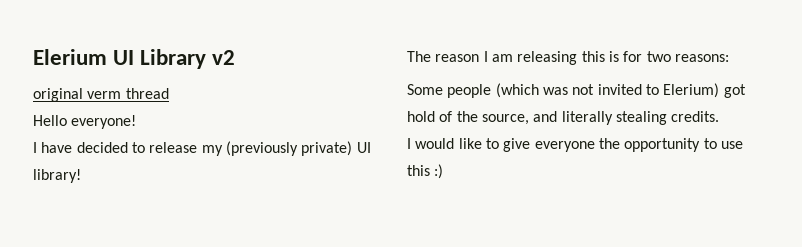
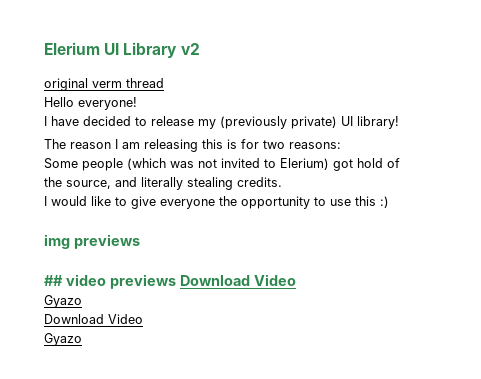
(444, 171) none -> [44,234,140,249] [44,274,296,289] [44,295,82,308] [44,314,143,324] [44,333,82,346] // img previews // ## video previews Download Video // Gyazo // Download Video // Gyazo

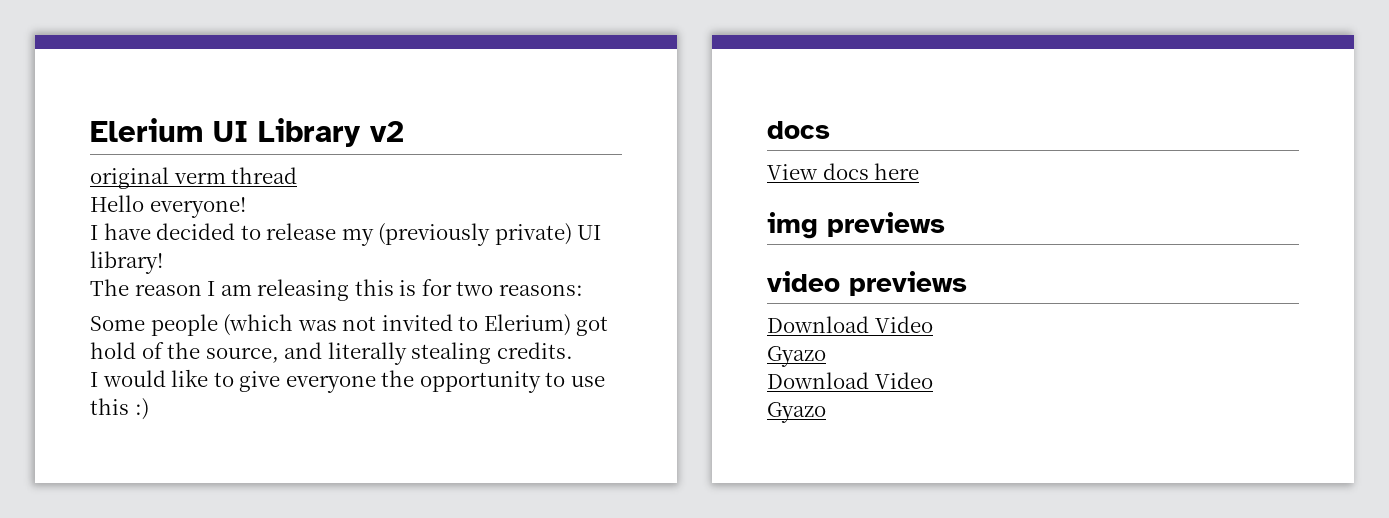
(389, 202) none -> [767,121,830,139] [767,163,920,180] // docs // View docs here
[44,275,63,286] ## -> (945, 224) none
(176, 281) none -> (967, 283) //

